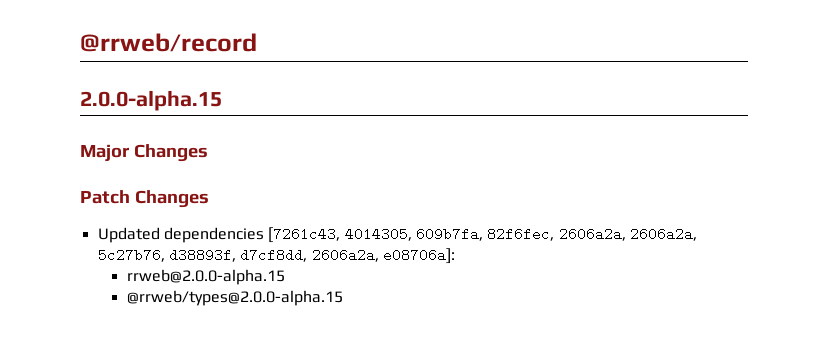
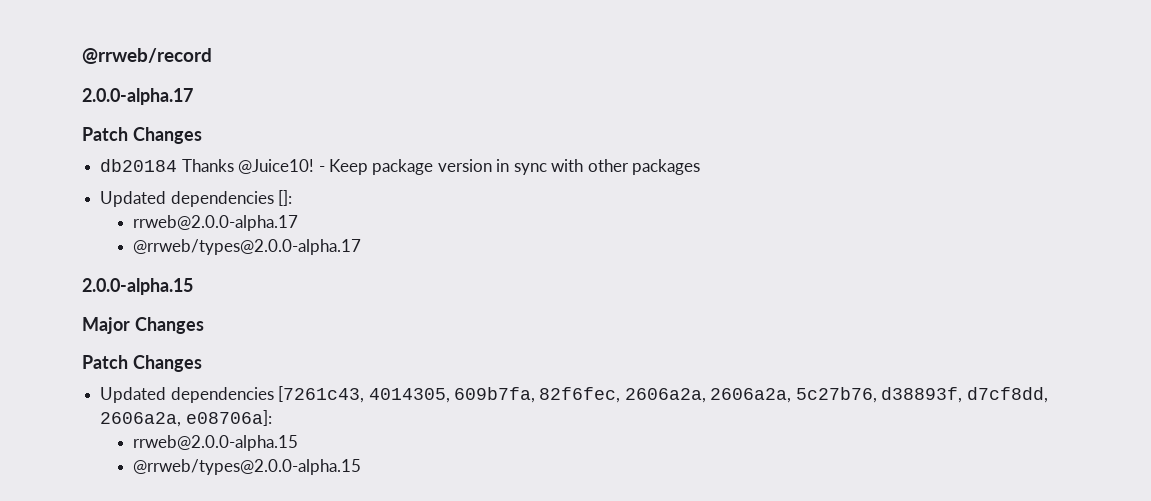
(257, 42) none -> [82,88,193,105] [82,127,202,144] [100,159,701,175] [100,190,293,207] [133,215,299,231] [133,239,362,255] // 2.0.0-alpha.17 // Patch Changes // db20184 Thanks @Juice10! - Keep package version in sync with other packages // Updated dependencies []: // rrweb@2.0.0-alpha.17 // @rrweb/types@2.0.0-alpha.17

